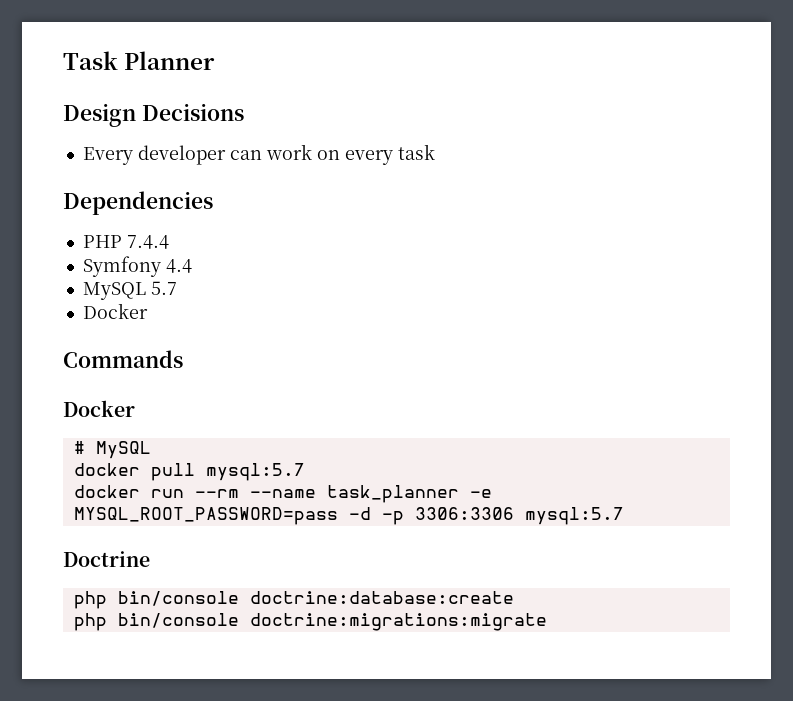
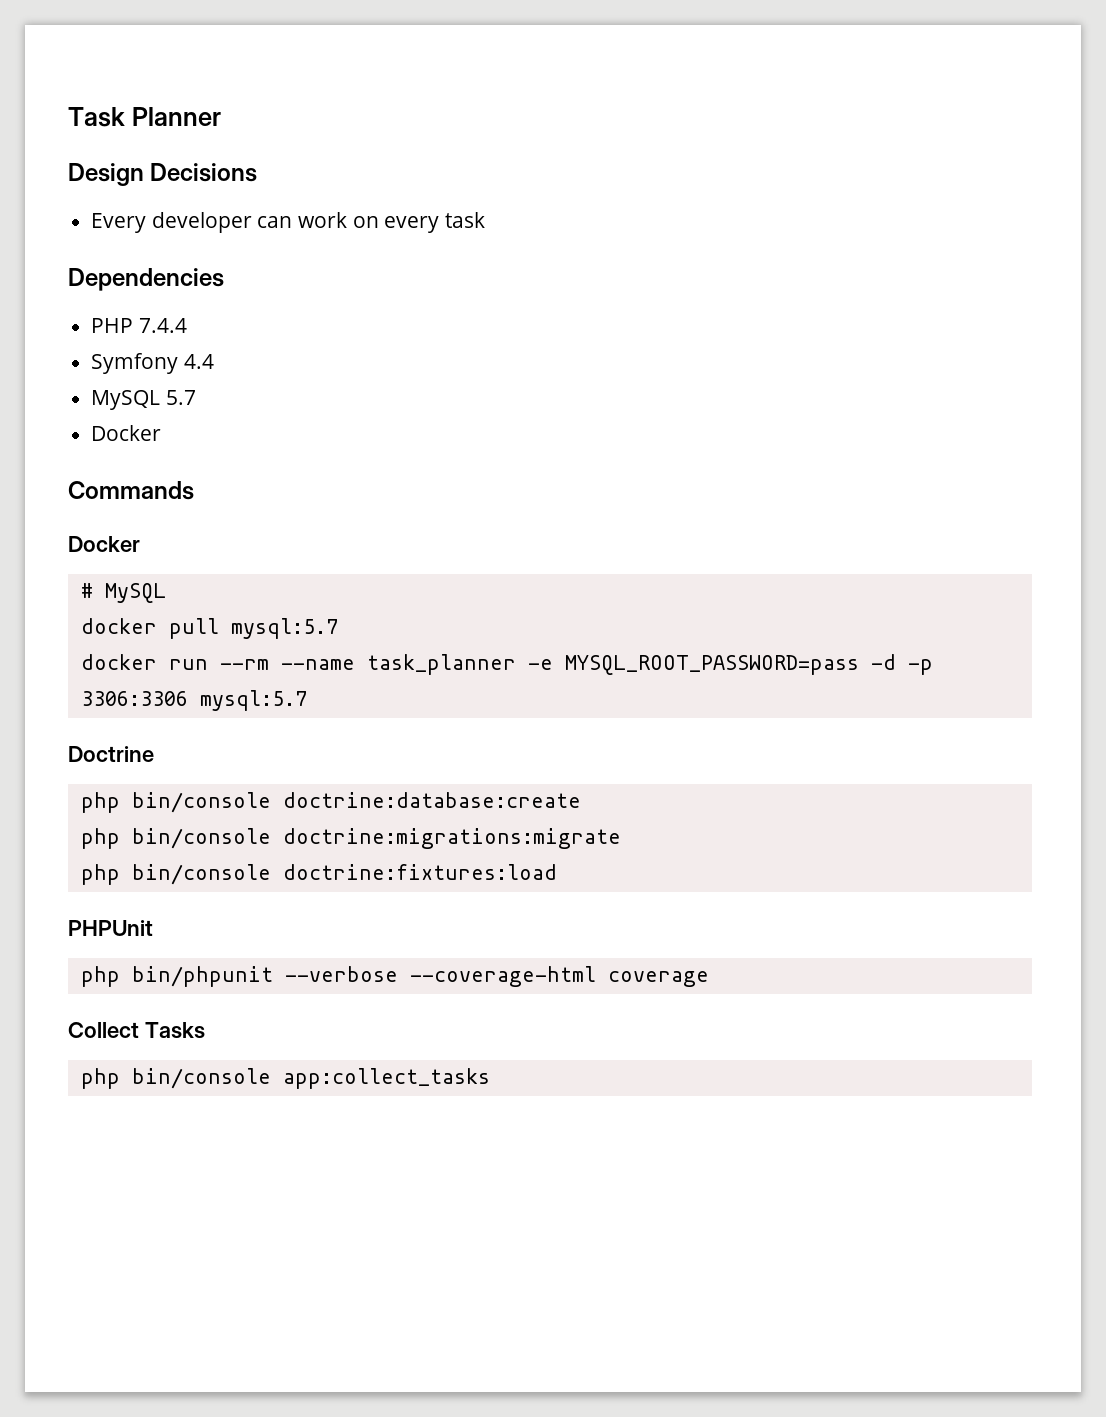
(547, 622) none -> [80,864,557,885] [68,920,153,936] [80,966,709,987] [68,1022,205,1039] [80,1068,490,1089] // php bin/console doctrine:fixtures:load // PHPUnit // php bin/phpunit --verbose --coverage-html coverage // Collect Tasks // php bin/console app:collect_tasks

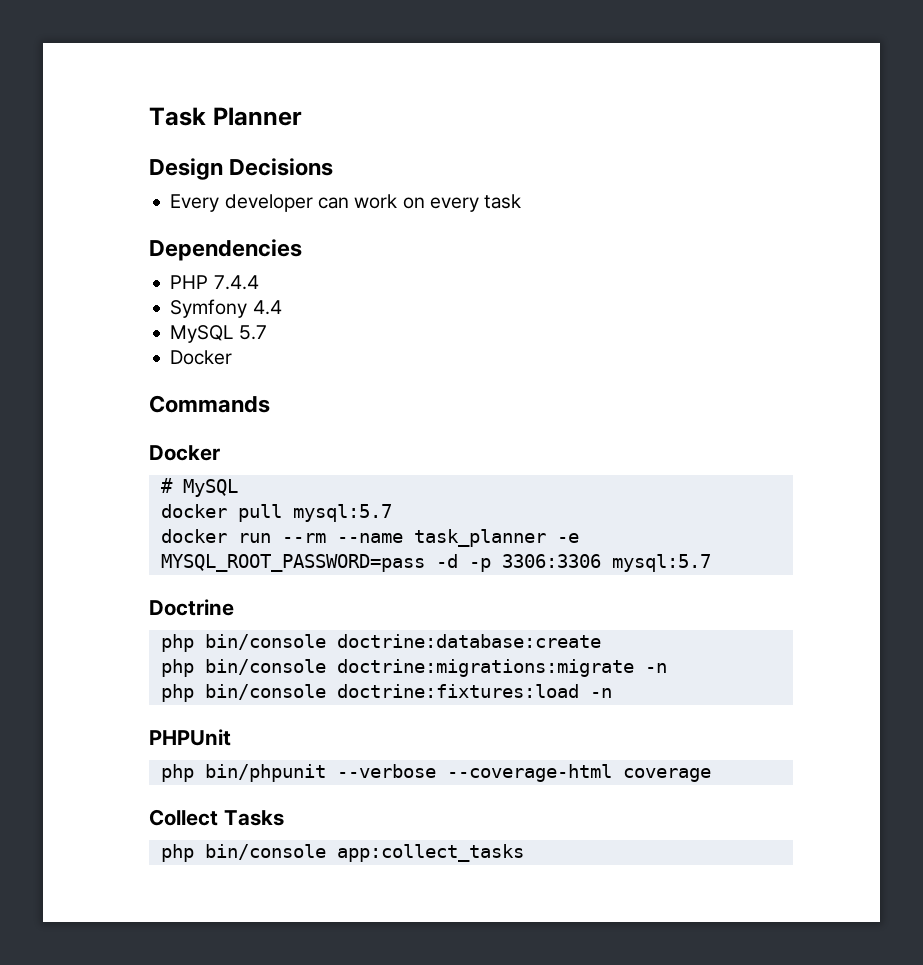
(621, 838) none -> [644,663,667,673] -n
(557, 872) none -> [589,688,612,698] -n

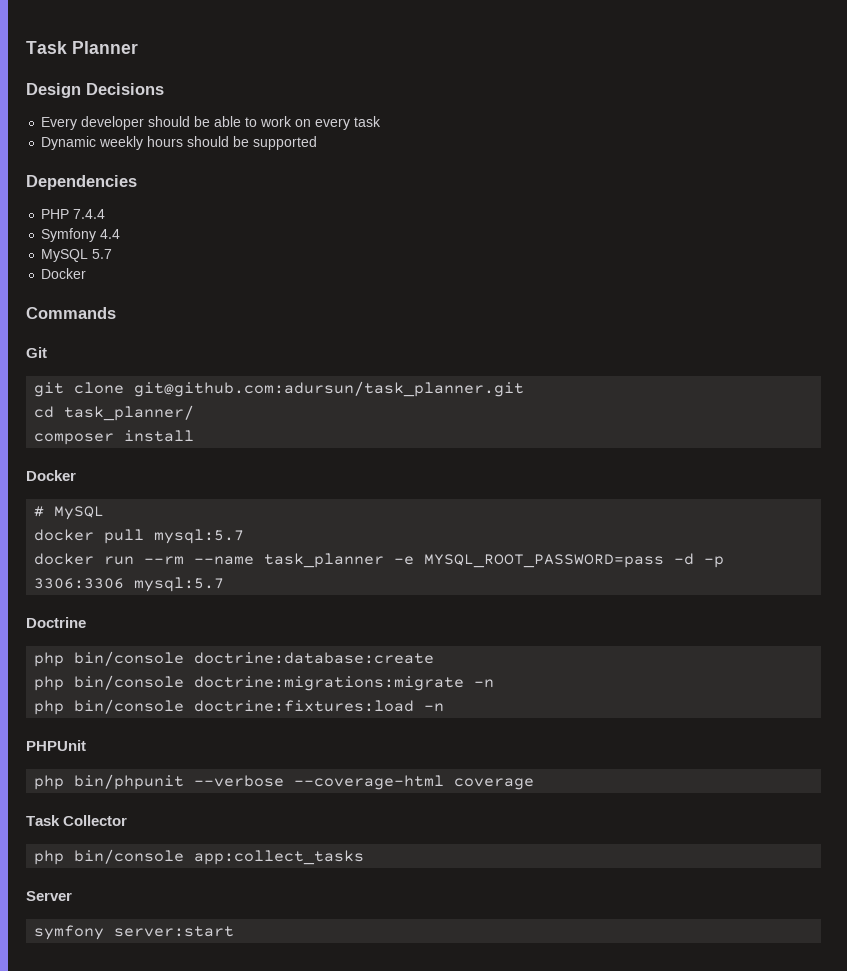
[317,197,349,209] can -> [148,116,258,127] should be able to
(522, 201) none -> [41,136,318,150] // Dynamic weekly hours should be supported
(270, 404) none -> [26,347,47,358] [34,381,525,397] [34,405,195,421] [34,430,195,445] // Git // git clone git@github.com:adursun/task_planner.git // cd task_planner/ // composer install
[149,809,284,826] Collect Tasks -> [26,815,128,826] Task Collector
(524, 853) none -> [26,891,72,901] [34,925,235,940] // Server // symfony server:start

